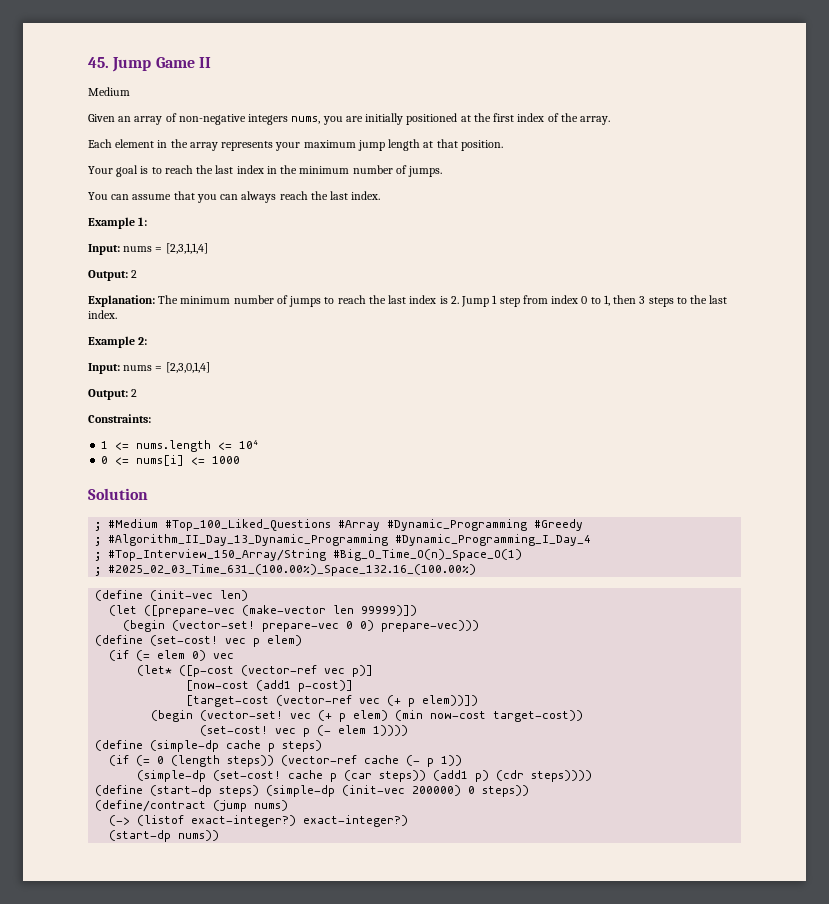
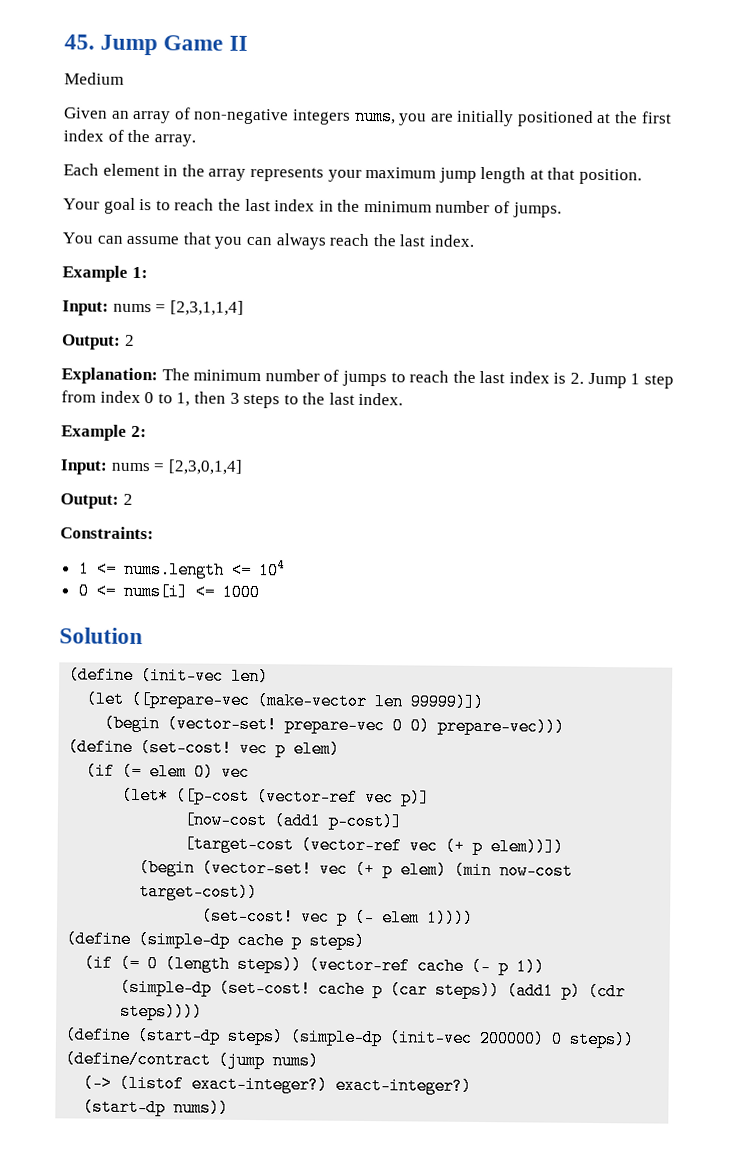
[95,519,584,531] [95,534,592,546] [95,549,523,561] [95,564,477,576] // ; #Medium #Top_100_Liked_Questions #Array #Dynamic_Programming #Greedy // ; #Algorithm_II_Day_13_Dynamic_Programming #Dynamic_Programming_I_Day_4 // ; #Top_Interview_150_Array/String #Big_O_Time_O(n)_Space_O(1) // ; #2025_02_03_Time_631_(100.00%)_Space_132.16_(100.00%) -> (143, 636) none

